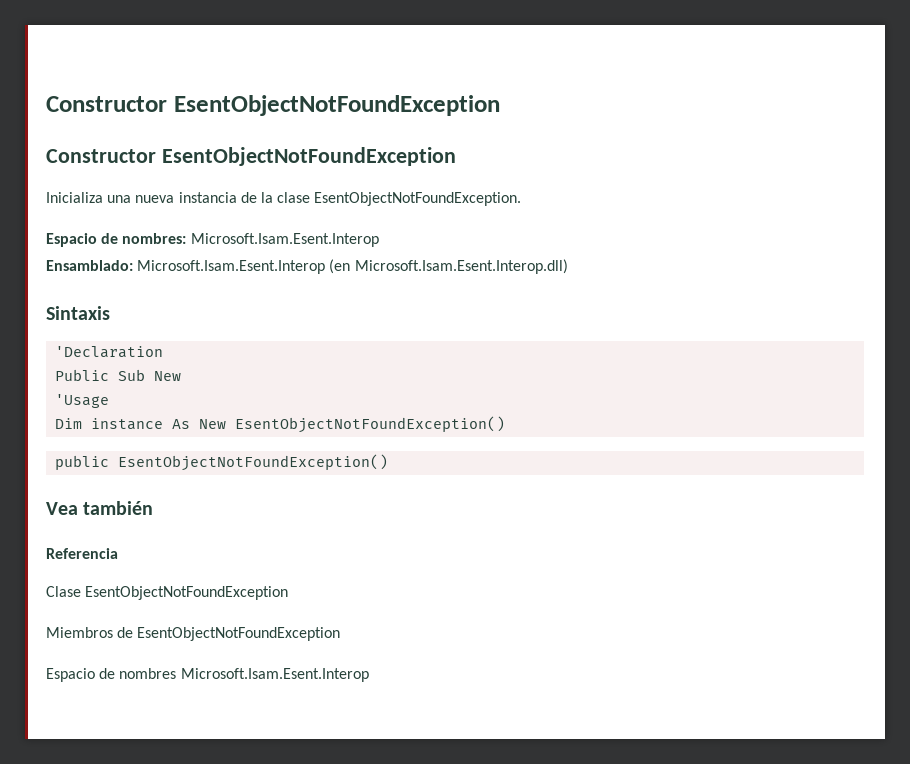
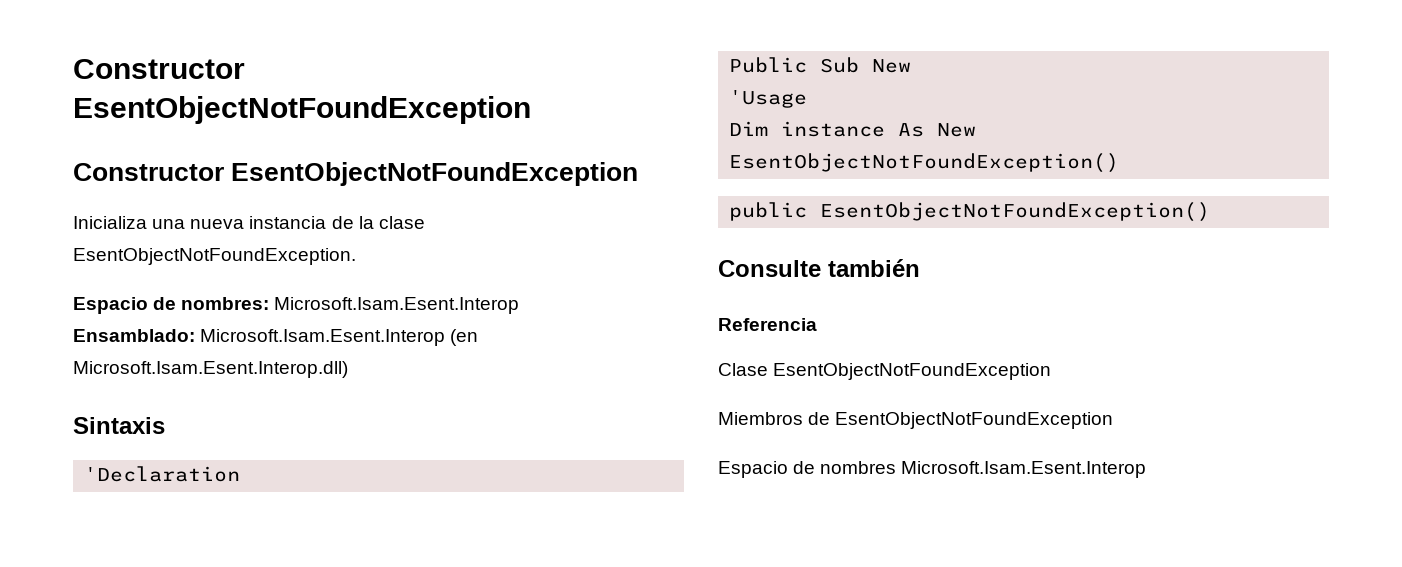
[46,502,78,515] Vea -> [718,260,821,277] Consulte

